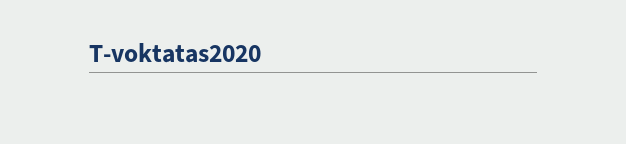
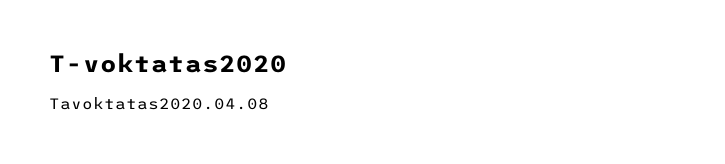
(261, 53) none -> [49,97,269,110] // Tavoktatas2020.04.08

